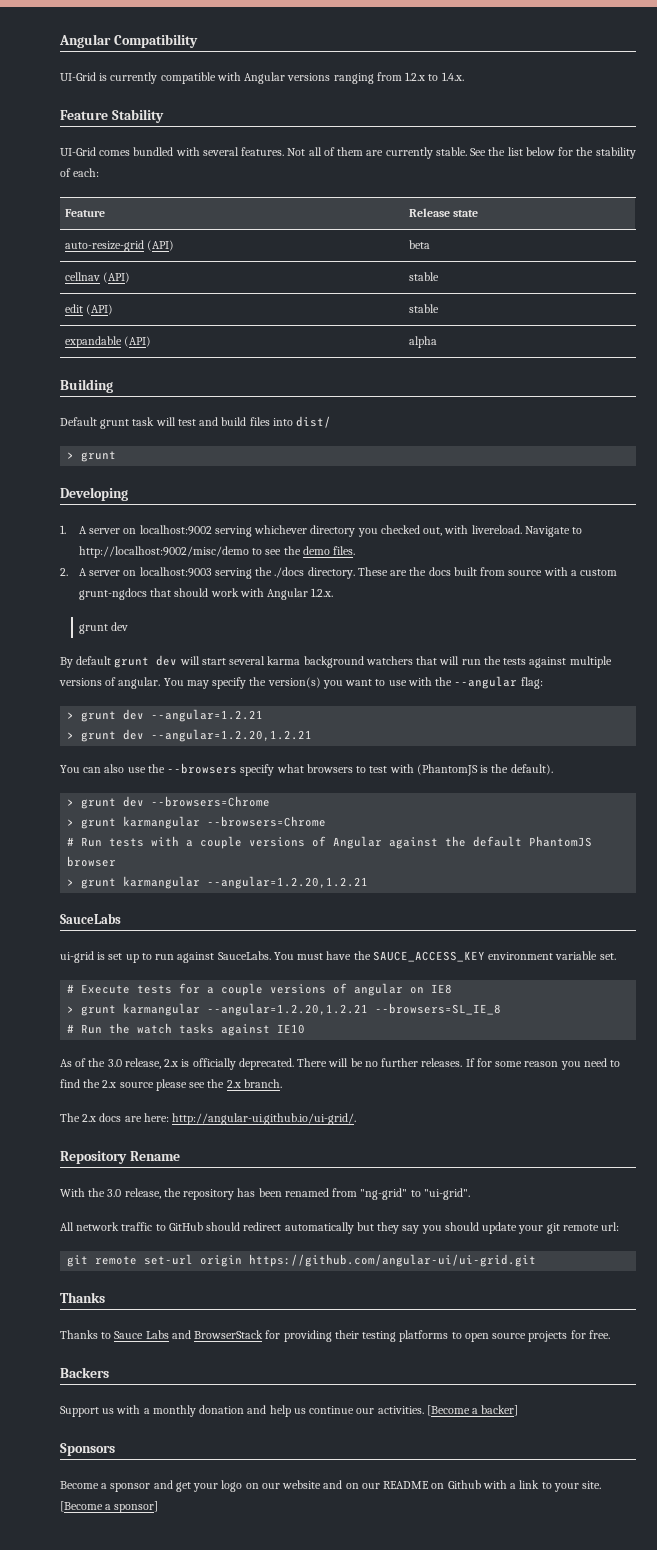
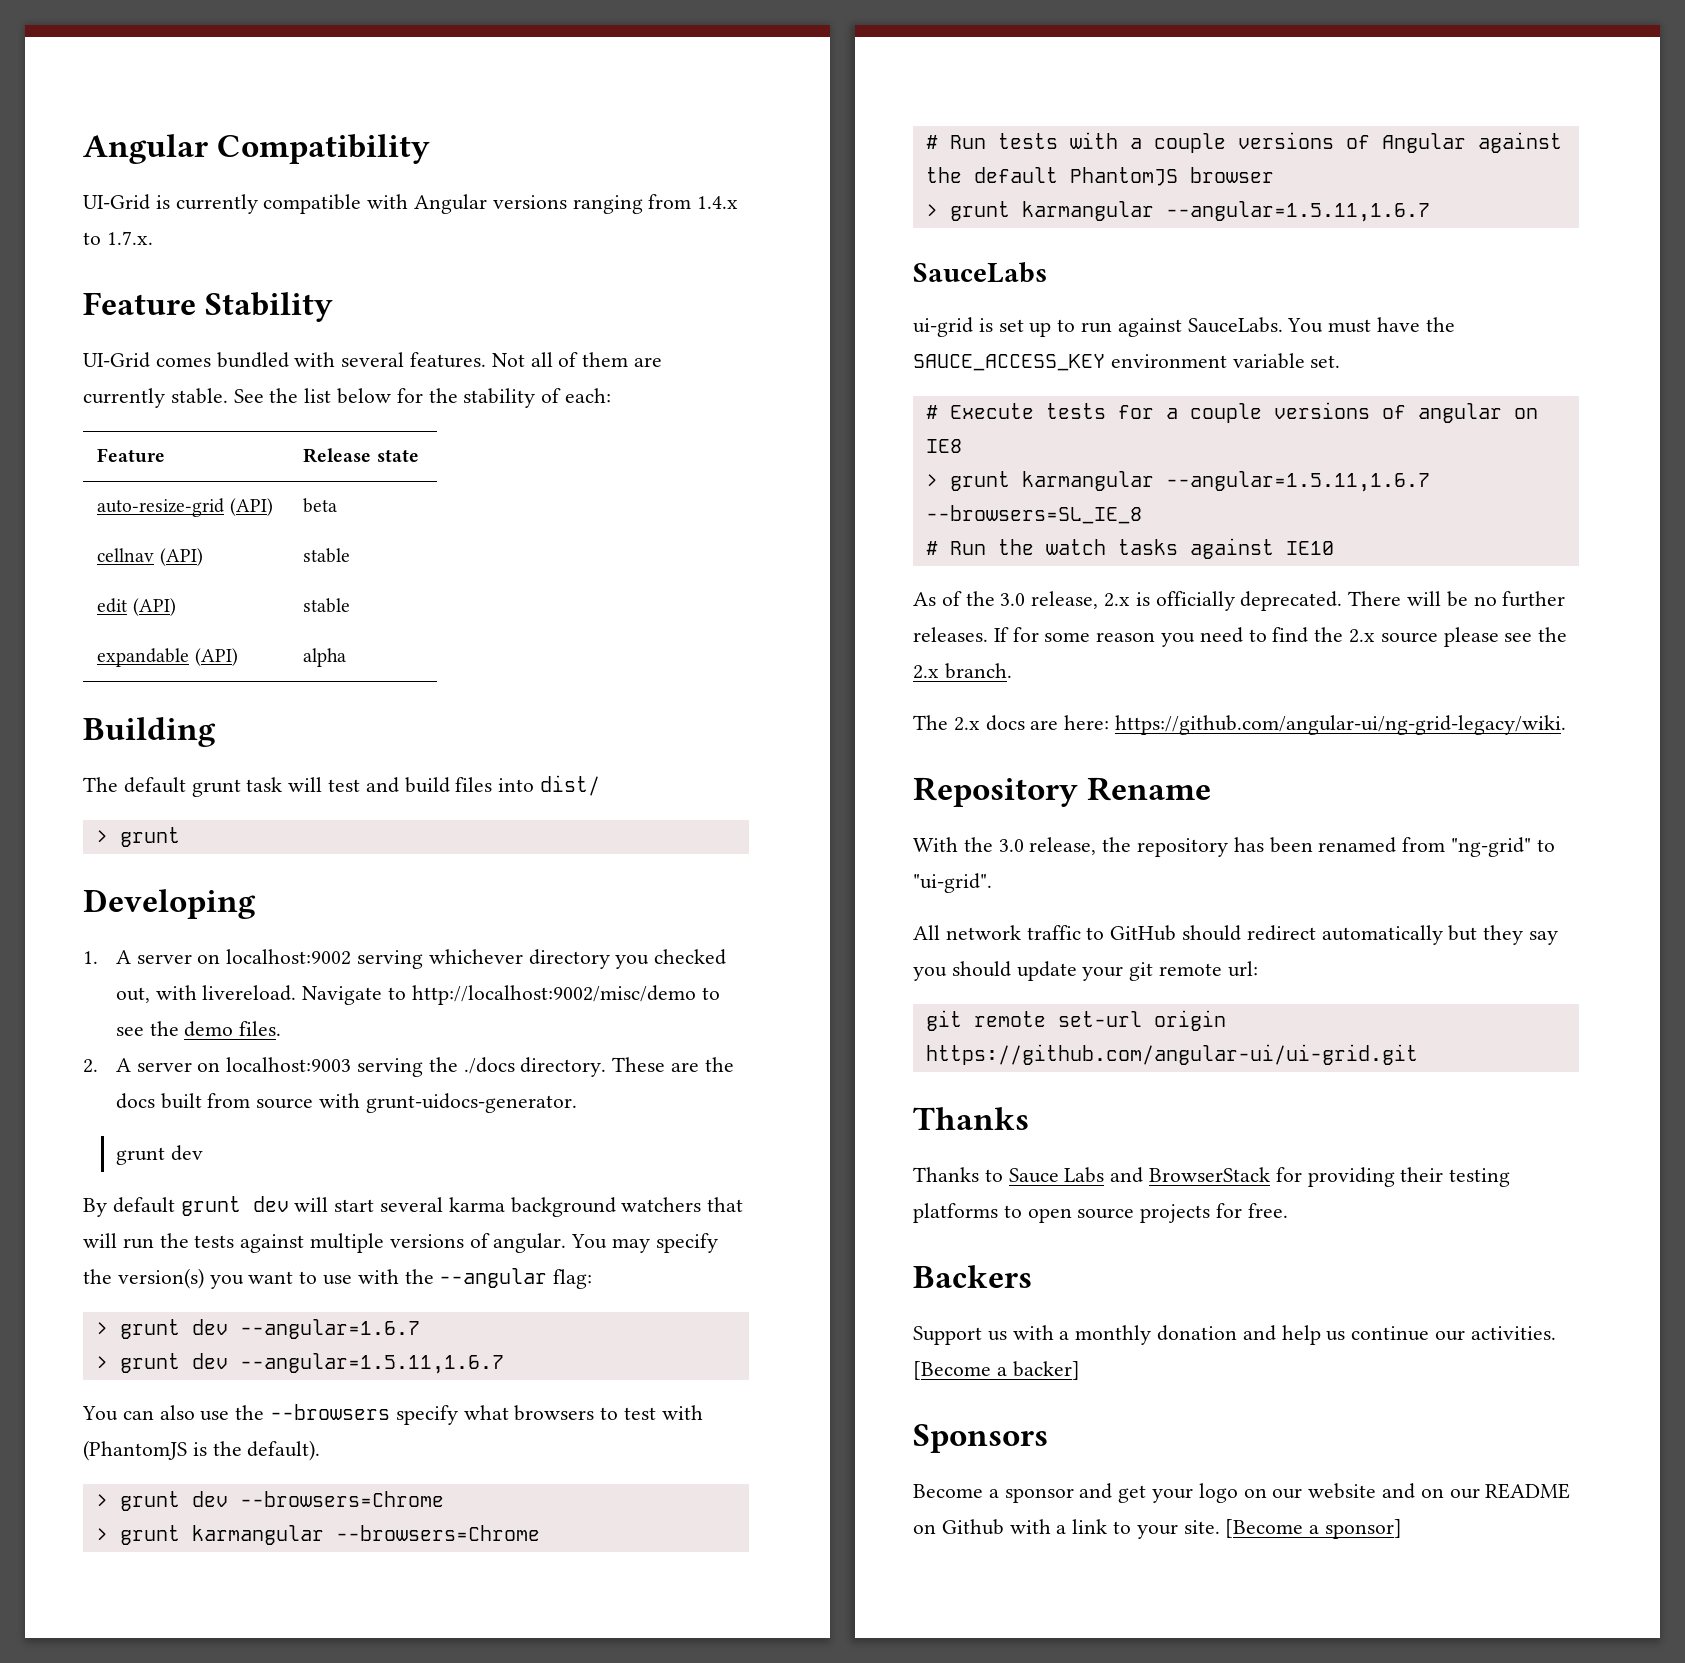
[405,72,464,81] 1.2.x to 1.4.x. -> [697,196,739,209] [83,231,153,245] 1.4.x to 1.7.x.
[60,417,97,426] Default -> [83,777,186,793] The default
[570,569,618,576] [78,588,334,600] a custom grunt-ngdocs that should work with Angular 1.2.x. -> [365,1093,577,1113] grunt-uidocs-generator.
[151,709,264,722] [67,729,313,742] --angular=1.2.21 // > grunt dev --angular=1.2.20,1.2.21 -> [239,1319,420,1339] [95,1353,504,1374] --angular=1.6.7 // > grunt dev --angular=1.5.11,1.6.7
[207,876,369,889] --angular=1.2.20,1.2.21 -> [1165,201,1430,222] --angular=1.5.11,1.6.7
[207,1003,369,1016] --angular=1.2.20,1.2.21 -> [1165,471,1430,492] --angular=1.5.11,1.6.7
[172,1113,357,1125] http://angular-ui.github.io/ui-grid/. -> [1115,715,1567,735] https://github.com/angular-ui/ng-grid-legacy/wiki.

